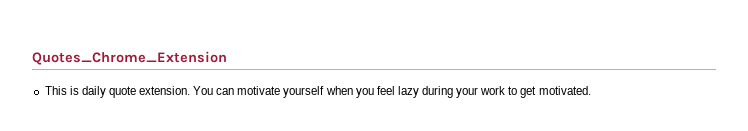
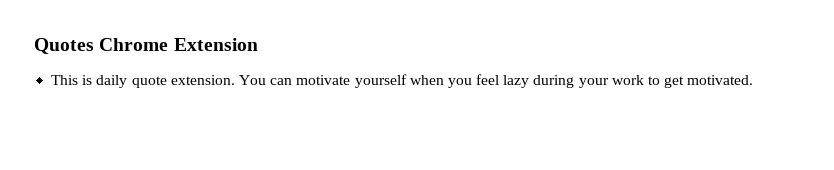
[32,51,227,65] Quotes_Chrome_Extension -> [34,38,258,54] Quotes Chrome Extension

